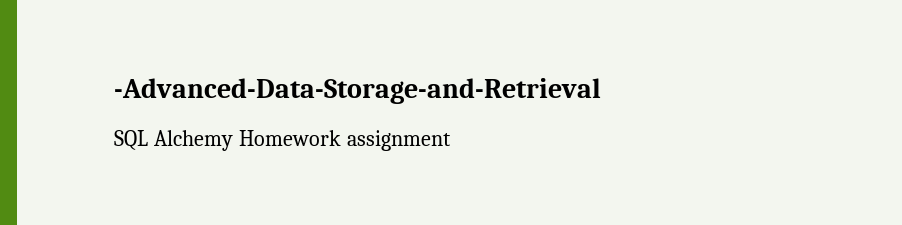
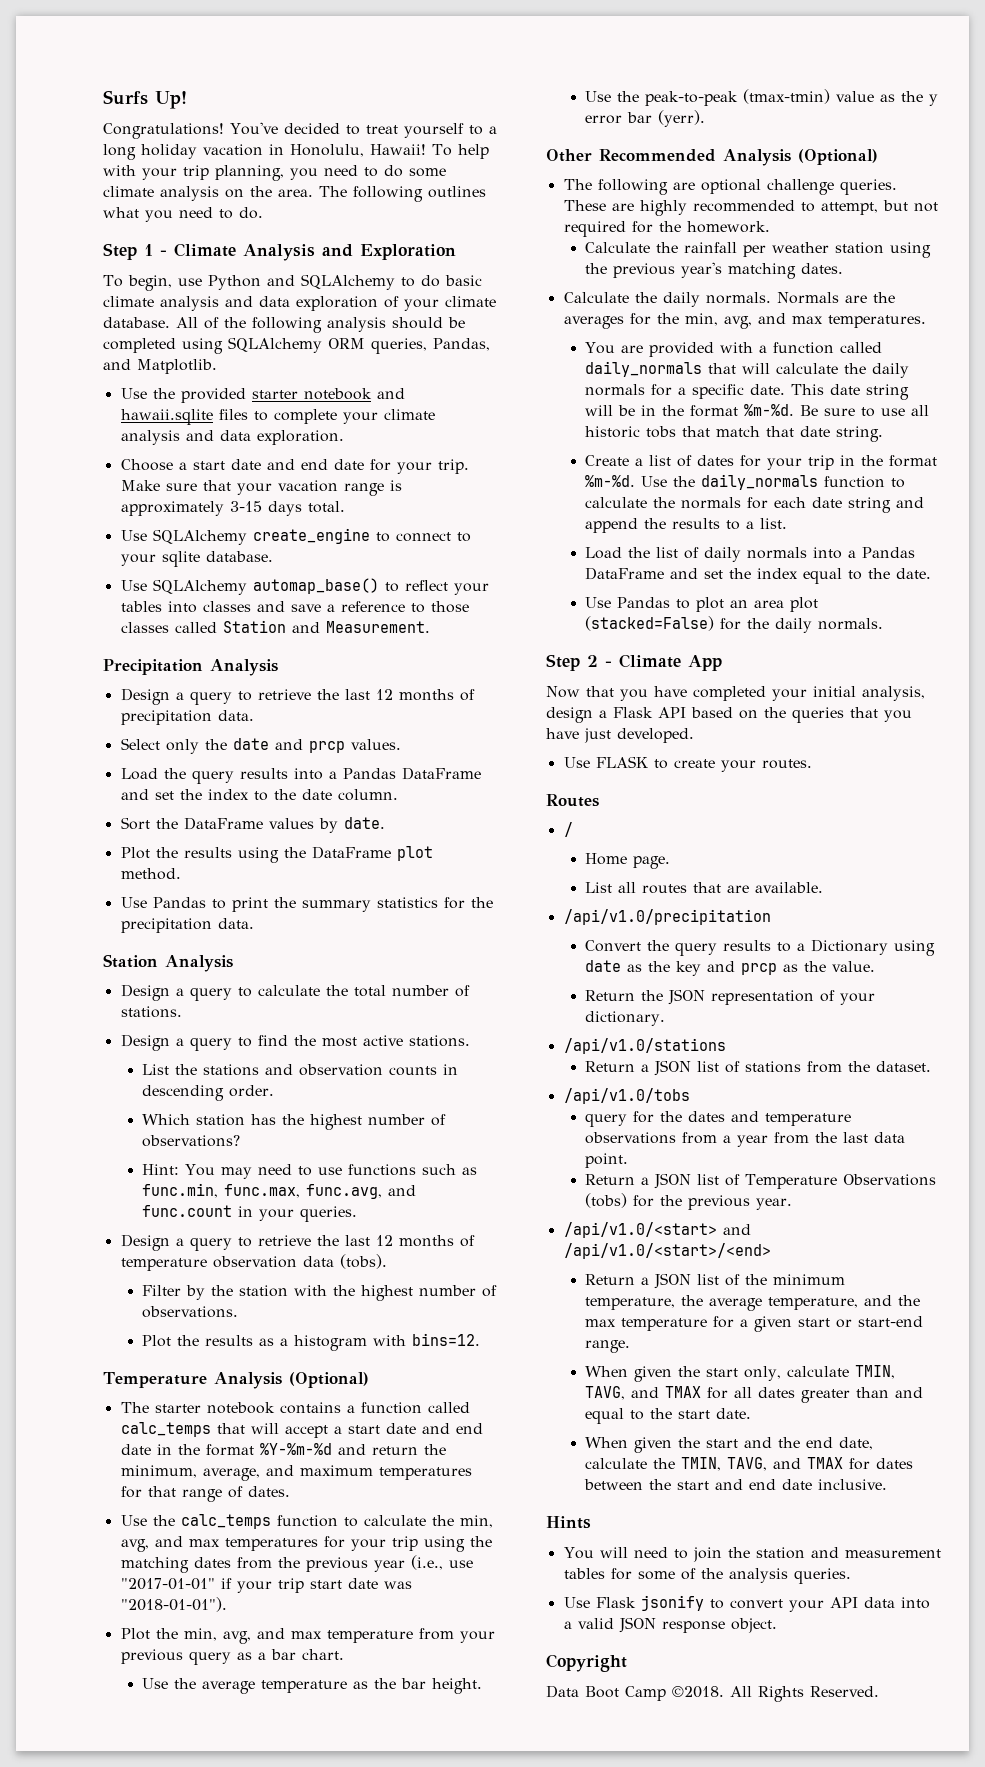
[114,78,601,104] [114,130,451,151] -Advanced-Data-Storage-and-Retrieval // SQL Alchemy Homework assignment -> [103,90,187,109] [103,122,497,139] [103,144,489,160] [103,165,446,181] [103,186,486,202] [103,207,263,222] [103,243,456,261] [103,274,482,291] [103,296,496,311] [103,317,465,333] [103,337,490,354] [103,359,217,374] [120,388,405,403] [120,409,435,425] [120,430,344,445] [120,459,469,474] [120,480,402,496] [120,501,345,516] [120,528,471,545] [120,551,273,567] [120,578,489,595] [120,601,469,613] [120,620,430,633] [103,659,278,676] [120,688,475,705] [120,710,254,725] [120,738,401,754] [120,767,481,784] [120,789,398,801] [120,817,385,833] [120,846,433,863] [120,868,181,880] [120,897,493,912] [120,918,254,933] [103,954,233,972] [120,984,470,1001] [120,1006,182,1018] [120,1034,470,1051] [142,1064,459,1076] [142,1085,275,1101] [142,1114,447,1130] [142,1135,241,1147] [142,1164,478,1179] [142,1183,417,1199] [142,1205,358,1222] [120,1234,475,1251] [120,1254,387,1271] [142,1285,498,1301] [142,1306,239,1318] [142,1333,481,1351] [103,1372,369,1389] [120,1402,470,1414] [120,1422,483,1438] [120,1443,446,1456] [120,1465,472,1481] [120,1486,290,1502] [120,1514,493,1529] [120,1536,492,1552] [120,1555,473,1573] [120,1578,412,1593] [120,1597,227,1612] [120,1628,495,1644] [120,1649,344,1665] [142,1678,483,1694] [585,89,939,106] [585,110,706,127] [546,149,878,166] [563,179,897,195] [563,200,938,216] [563,221,770,237] [585,242,932,258] [585,262,844,279] [563,292,895,307] [563,313,926,329] [585,342,883,357] [585,361,910,378] [585,384,910,400] [585,404,930,417] [585,426,884,442] [585,455,938,470] [585,474,906,490] [585,497,925,513] [585,518,788,533] [585,547,916,562] [585,567,932,584] [585,597,819,612] [585,616,884,633] [546,654,722,671] [546,686,925,701] [546,707,912,723] [546,728,694,743] [563,756,812,772] [546,794,599,807] [563,822,573,837] [585,853,671,869] [585,882,824,894] [563,909,771,925] [585,939,936,956] [585,960,876,976] [585,989,876,1005] [585,1011,666,1026] [563,1038,726,1054] [585,1060,932,1076] [563,1088,690,1104] [585,1111,852,1127] [585,1132,906,1147] [585,1153,629,1168] [585,1173,937,1189] [585,1193,793,1210] [563,1222,751,1238] [563,1243,771,1259] [585,1273,846,1289] [585,1295,921,1311] [585,1316,924,1332] [585,1340,631,1353] [585,1365,896,1382] [585,1386,924,1403] [585,1408,752,1424] [585,1437,874,1453] [585,1457,914,1471] [584,1479,888,1490] [546,1516,591,1529] [563,1547,941,1562] [563,1568,851,1584] [563,1595,930,1612] [563,1617,777,1633] [546,1654,627,1672] [546,1685,879,1702] Surfs Up! // Congratulations! You've decided to treat yourself to a long holiday vacation in Honolulu, Hawaii! To help with your trip planning, you need to do some climate analysis on the area. The following outlines what you need to do. // Step 1 - Climate Analysis and Exploration // To begin, use Python and SQLAlchemy to do basic climate analysis and data exploration of your climate database. All of the following analysis should be completed using SQLAlchemy ORM queries, Pandas, and Matplotlib. // Use the provided starter notebook and hawaii.sqlite files to complete your climate analysis and data exploration. // Choose a start date and end date for your trip. Make sure that your vacation range is approximately 3-15 days total. // Use SQLAlchemy create_engine to connect to your sqlite database. // Use SQLAlchemy automap_base() to reflect your tables into classes and save a reference to those classes called Station and Measurement. // Precipitation Analysis // Design a query to retrieve the last 12 months of precipitation data. // Select only the date and prcp values. // Load the query results into a Pandas DataFrame and set the index to the date column. // Sort the DataFrame values by date. // Plot the results using the DataFrame plot method. // Use Pandas to print the summary statistics for the precipitation data. // Station Analysis // Design a query to calculate the total number of stations. // Design a query to find the most active stations. // List the stations and observation counts in descending order. // Which station has the highest number of observations? // Hint: You may need to use functions such as func.min, func.max, func.avg, and func.count in your queries. // Design a query to retrieve the last 12 months of temperature observation data (tobs). // Filter by the station with the highest number of observations. // Plot the results as a histogram with bins=12. // Temperature Analysis (Optional) // The starter notebook contains a function called calc_temps that will accept a start date and end date in the format %Y-%m-%d and return the minimum, average, and maximum temperatures for that range of dates. // Use the calc_temps function to calculate the min, avg, and max temperatures for your trip using the matching dates from the previous year (i.e., use "2017-01-01" if your trip start date was "2018-01-01"). // Plot the min, avg, and max temperature from your previous query as a bar chart. // Use the average temperature as the bar height. // Use the peak-to-peak (tmax-tmin) value as the y error bar (yerr). // Other Recommended Analysis (Optional) // The following are optional challenge queries. These are highly recommended to attempt, but not required for the homework. // Calculate the rainfall per weather station using the previous year's matching dates. // Calculate the daily normals. Normals are the averages for the min, avg, and max temperatures. // You are provided with a function called daily_normals that will calculate the daily normals for a specific date. This date string will be in the format %m-%d. Be sure to use all historic tobs that match that date string. // Create a list of dates for your trip in the format %m-%d. Use the daily_normals function to calculate the normals for each date string and append the results to a list. // Load the list of daily normals into a Pandas DataFrame and set the index equal to the date. // Use Pandas to plot an area plot (stacked=False) for the daily normals. // Step 2 - Climate App // Now that you have completed your initial analysis, design a Flask API based on the queries that you have just developed. // Use FLASK to create your routes. // Routes // / // Home page. // List all routes that are available. // /api/v1.0/precipitation // Convert the query results to a Dictionary using date as the key and prcp as the value. // Return the JSON representation of your dictionary. // /api/v1.0/stations // Return a JSON list of stations from the dataset. // /api/v1.0/tobs // query for the dates and temperature observations from a year from the last data point. // Return a JSON list of Temperature Observations (tobs) for the previous year. // /api/v1.0/<start> and /api/v1.0/<start>/<end> // Return a JSON list of the minimum temperature, the average temperature, and the max temperature for a given start or start-end range. // When given the start only, calculate TMIN, TAVG, and TMAX for all dates greater than and equal to the start date. // When given the start and the end date, calculate the TMIN, TAVG, and TMAX for dates between the start and end date inclusive. // Hints // You will need to join the station and measurement tables for some of the analysis queries. // Use Flask jsonify to convert your API data into a valid JSON response object. // Copyright // Data Boot Camp ©2018. All Rights Reserved.

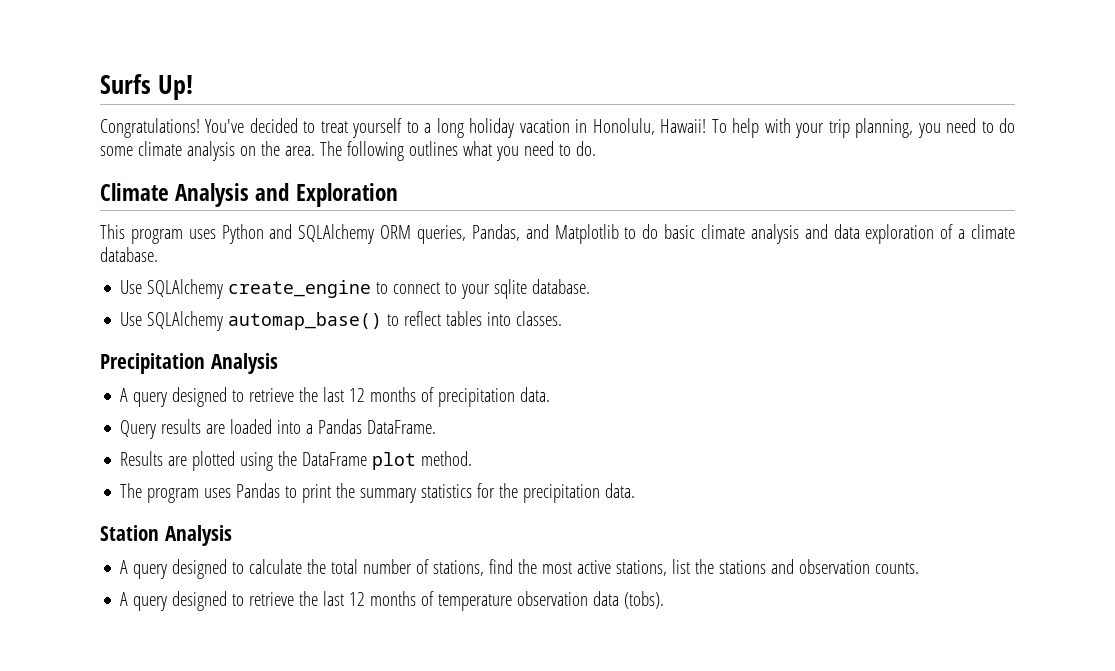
[103,243,167,260] Step 1 - -> (596, 148) none
[103,274,395,291] To begin, use Python and SQLAlchemy -> [100,224,619,244] This program uses Python and SQLAlchemy ORM queries, Pandas, and Matplotlib
[404,299,439,311] your -> [958,229,966,239] a
[176,317,465,333] [103,337,490,354] [103,359,217,374] [120,388,405,403] [120,409,435,425] [120,430,344,445] [120,459,469,474] [120,480,402,496] [120,501,345,516] All of the following analysis should be completed using SQLAlchemy ORM queries, Pandas, and Matplotlib. // Use the provided starter notebook and hawaii.sqlite files to complete your climate analysis and data exploration. // Choose a start date and end date for your trip. Make sure that your vacation range is approximately 3-15 days total. -> (158, 254) none
[453,583,489,595] your -> (442, 318) none
[202,601,469,613] [120,620,430,633] classes and save a reference to those classes called Station and Measurement. -> [516,311,563,326] classes.
[120,688,232,705] Design a query -> [120,387,228,407] A query designed
[120,738,401,754] [120,767,481,784] [120,789,398,801] [120,817,385,833] [120,847,232,859] Select only the date and prcp values. // Load the query results into a Pandas DataFrame and set the index to the date column. // Sort the DataFrame values by date. // Plot the results -> [120,419,437,439] [120,451,236,471] Query results are loaded into a Pandas DataFrame. // Results are plotted
[120,897,147,908] Use -> [120,483,232,503] The program uses
[120,984,232,1001] Design a query -> [120,559,228,579] A query designed
[120,1006,182,1018] [120,1034,252,1051] stations. // Design a query to -> [433,560,485,576] stations,
[408,1035,470,1047] [142,1064,170,1075] stations. // List -> [616,559,691,576] stations, list
[389,1064,459,1076] [142,1085,275,1101] [142,1114,447,1130] [142,1135,241,1147] [142,1164,478,1179] [142,1183,417,1199] [142,1205,358,1222] [120,1234,232,1251] counts in descending order. // Which station has the highest number of observations? // Hint: You may need to use functions such as func.min, func.max, func.avg, and func.count in your queries. // Design a query -> [875,562,920,574] [120,591,228,611] counts. // A query designed
[142,1285,498,1301] [142,1306,239,1318] [142,1333,481,1351] [103,1372,369,1389] [120,1402,470,1414] [120,1422,483,1438] [120,1443,446,1456] [120,1465,472,1481] [120,1486,290,1502] [120,1514,493,1529] [120,1536,492,1552] [120,1555,473,1573] [120,1578,412,1593] [120,1597,227,1612] [120,1628,495,1644] [120,1649,344,1665] [142,1678,483,1694] [585,89,939,106] [585,110,706,127] [546,149,878,166] [563,179,897,195] [563,200,938,216] [563,221,770,237] [585,242,932,258] [585,262,844,279] [563,292,895,307] [563,313,926,329] [585,342,883,357] [585,361,910,378] [585,384,910,400] [585,404,930,417] [585,426,884,442] [585,455,938,470] [585,474,906,490] [585,497,925,513] [585,518,788,533] [585,547,916,562] [585,567,932,584] [585,597,819,612] [585,616,884,633] [546,654,722,671] [546,686,925,701] [546,707,912,723] [546,728,694,743] [563,756,812,772] [546,794,599,807] [563,822,573,837] [585,853,671,869] [585,882,824,894] [563,909,771,925] [585,939,936,956] [585,960,876,976] [585,989,876,1005] [585,1011,666,1026] [563,1038,726,1054] [585,1060,932,1076] [563,1088,690,1104] [585,1111,852,1127] [585,1132,906,1147] [585,1153,629,1168] [585,1173,937,1189] [585,1193,793,1210] [563,1222,751,1238] [563,1243,771,1259] [585,1273,846,1289] [585,1295,921,1311] [585,1316,924,1332] [585,1340,631,1353] [585,1365,896,1382] [585,1386,924,1403] [585,1408,752,1424] [585,1437,874,1453] [585,1457,914,1471] [584,1479,888,1490] [546,1516,591,1529] [563,1547,941,1562] [563,1568,851,1584] [563,1595,930,1612] [563,1617,777,1633] [546,1654,627,1672] [546,1685,879,1702] // Filter by the station with the highest number of observations. // Plot the results as a histogram with bins=12. // Temperature Analysis (Optional) // The starter notebook contains a function called calc_temps that will accept a start date and end date in the format %Y-%m-%d and return the minimum, average, and maximum temperatures for that range of dates. // Use the calc_temps function to calculate the min, avg, and max temperatures for your trip using the matching dates from the previous year (i.e., use "2017-01-01" if your trip start date was "2018-01-01"). // Plot the min, avg, and max temperature from your previous query as a bar chart. // Use the average temperature as the bar height. // Use the peak-to-peak (tmax-tmin) value as the y error bar (yerr). // Other Recommended Analysis (Optional) // The following are optional challenge queries. These are highly recommended to attempt, but not required for the homework. // Calculate the rainfall per weather station using the previous year's matching dates. // Calculate the daily normals. Normals are the averages for the min, avg, and max temperatures. // You are provided with a function called daily_normals that will calculate the daily normals for a specific date. This date string will be in the format %m-%d. Be sure to use all historic tobs that match that date string. // Create a list of dates for your trip in the format %m-%d. Use the daily_normals function to calculate the normals for each date string and append the results to a list. // Load the list of daily normals into a Pandas DataFrame and set the index equal to the date. // Use Pandas to plot an area plot (stacked=False) for the daily normals. // Step 2 - Climate App // Now that you have completed your initial analysis, design a Flask API based on the queries that you have just developed. // Use FLASK to create your routes. // Routes // / // Home page. // List all routes that are available. // /api/v1.0/precipitation // Convert the query results to a Dictionary using date as the key and prcp as the value. // Return the JSON representation of your dictionary. // /api/v1.0/stations // Return a JSON list of stations from the dataset. // /api/v1.0/tobs // query for the dates and temperature observations from a year from the last data point. // Return a JSON list of Temperature Observations (tobs) for the previous year. // /api/v1.0/<start> and /api/v1.0/<start>/<end> // Return a JSON list of the minimum temperature, the average temperature, and the max temperature for a given start or start-end range. // When given the start only, calculate TMIN, TAVG, and TMAX for all dates greater than and equal to the start date. // When given the start and the end date, calculate the TMIN, TAVG, and TMAX for dates between the start and end date inclusive. // Hints // You will need to join the station and measurement tables for some of the analysis queries. // Use Flask jsonify to convert your API data into a valid JSON response object. // Copyright // Data Boot Camp ©2018. All Rights Reserved. -> (665, 600) none

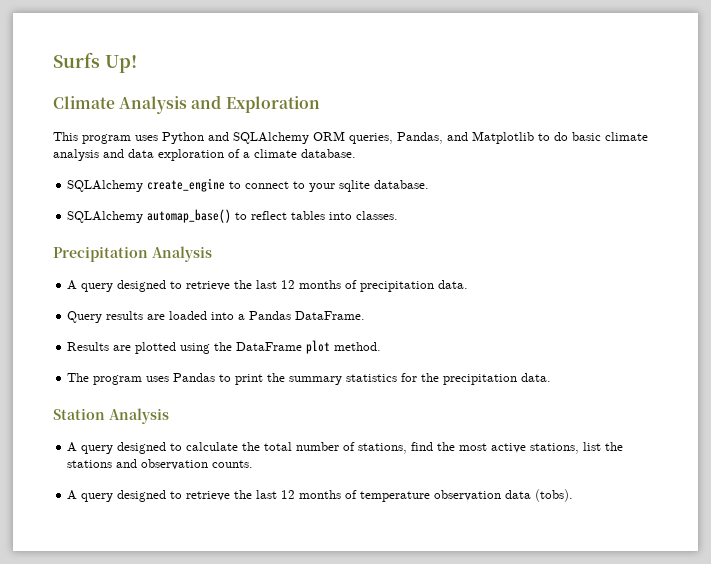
[100,118,1015,138] [100,141,596,161] // Congratulations! You've decided to treat yourself to a long holiday vacation in Honolulu, Hawaii! To help with your trip planning, you need to do some climate analysis on the area. The following outlines what you need to do. -> (137, 64) none
[120,280,143,294] Use -> (356, 153) none
[120,312,143,326] Use -> (430, 184) none

